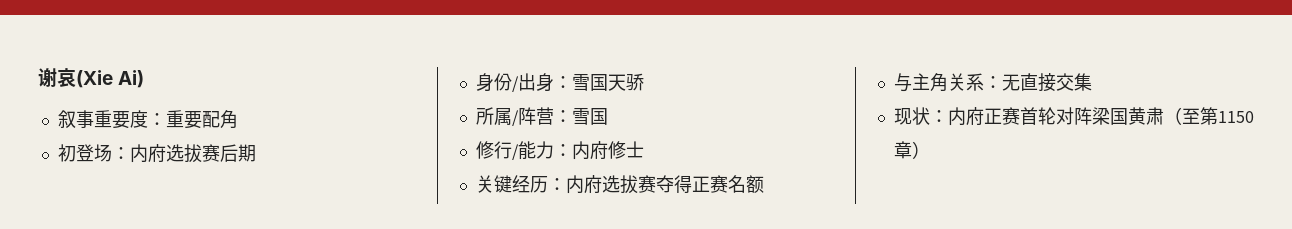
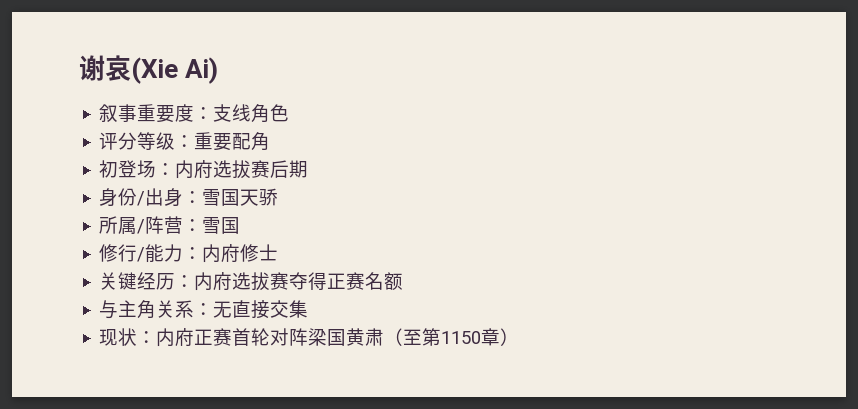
(166, 119) none -> [213,104,290,123] [99,132,195,150] 支线角色 // 评分等级：

